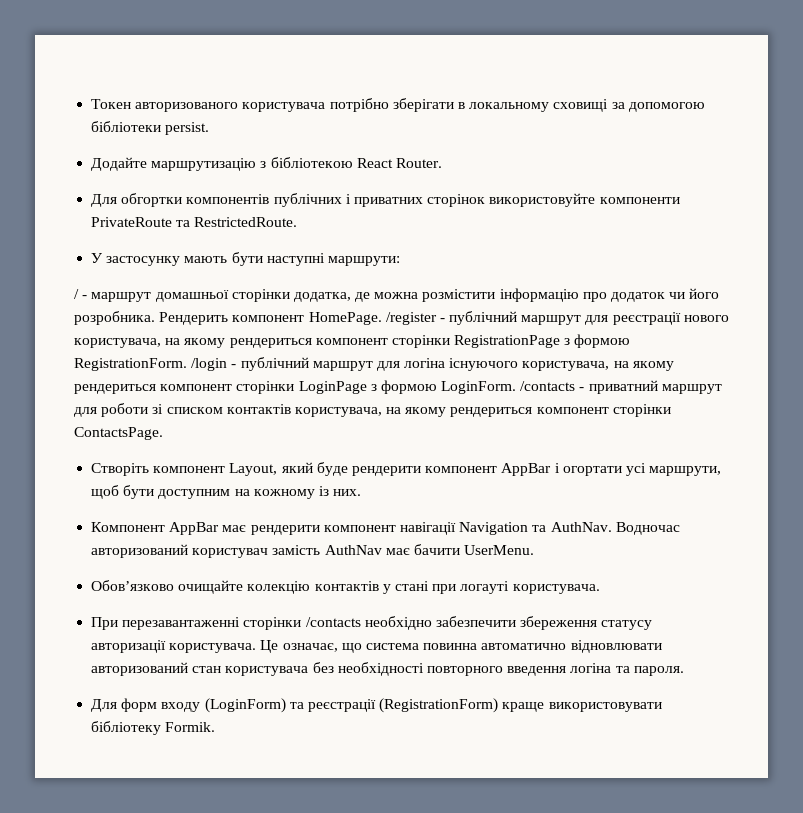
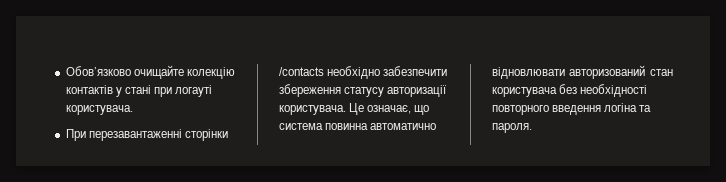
[91,98,705,112] [91,121,210,135] [91,157,442,171] [91,193,680,207] [91,217,298,227] [91,252,400,266] [74,288,720,302] [74,311,729,325] [74,334,631,348] [74,357,674,371] [74,380,722,394] [74,403,671,417] [74,427,163,440] [91,462,722,476] [91,485,362,499] [91,522,680,535] [91,544,535,558] Токен авторизованого користувача потрібно зберігати в локальному сховищі за допомогою бібліотеки persist. // Додайте маршрутизацію з бібліотекою React Router. // Для обгортки компонентів публічних і приватних сторінок використовуйте компоненти PrivateRoute та RestrictedRoute. // У застосунку мають бути наступні маршрути: // / - маршрут домашньої сторінки додатка, де можна розмістити інформацію про додаток чи його розробника. Рендерить компонент HomePage. /register - публічний маршрут для реєстрації нового користувача, на якому рендериться компонент сторінки RegistrationPage з формою RegistrationForm. /login - публічний маршрут для логіна існуючого користувача, на якому рендериться компонент сторінки LoginPage з формою LoginForm. /contacts - приватний маршрут для роботи зі списком контактів користувача, на якому рендериться компонент сторінки ContactsPage. // Створіть компонент Layout, який буде рендерити компонент AppBar і огортати усі маршрути, щоб бути доступним на кожному із них. // Компонент AppBar має рендерити компонент навігації Navigation та AuthNav. Водночас авторизований користувач замість AuthNav має бачити UserMenu. // -> (65, 71) none
[91,698,662,713] [91,721,216,735] // Для форм входу (LoginForm) та реєстрації (RegistrationForm) краще використовувати бібліотеку Formik. -> (532, 128) none

